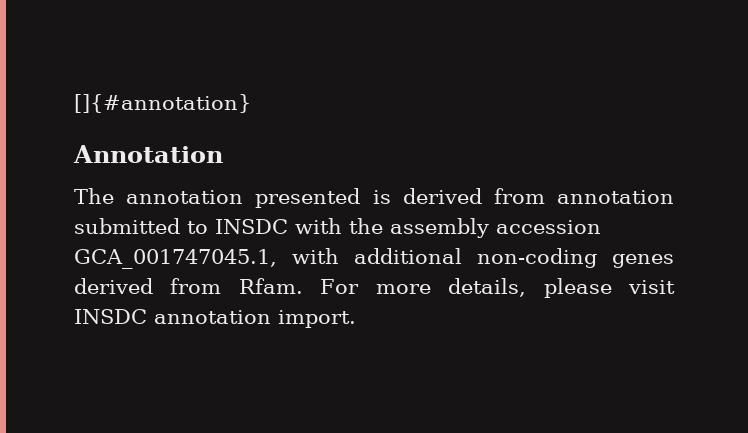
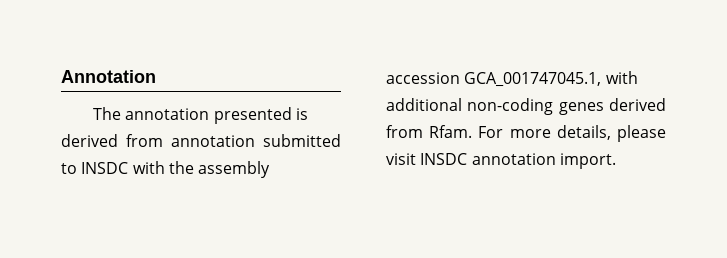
[74,94,251,113] []{#annotation} // -> (61, 76) none

